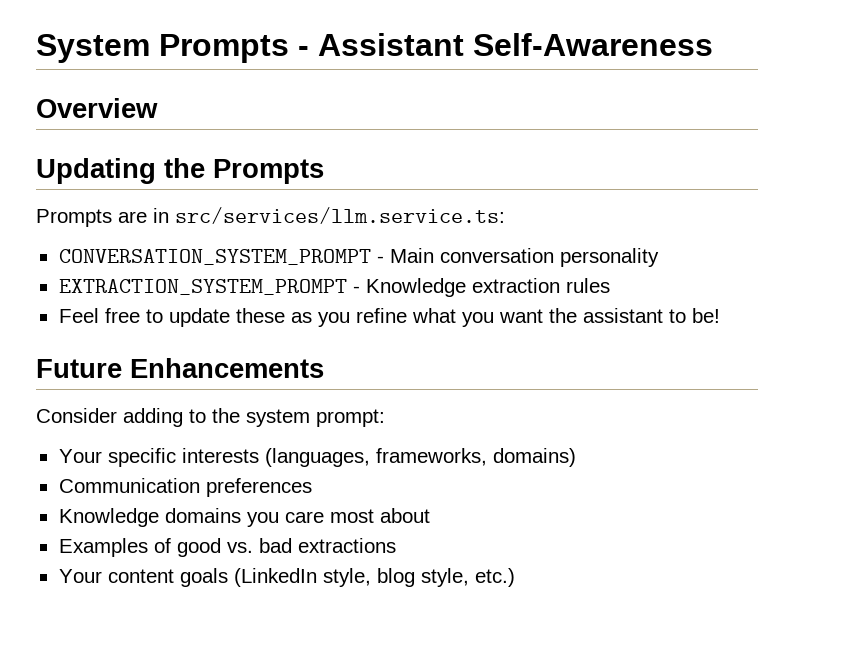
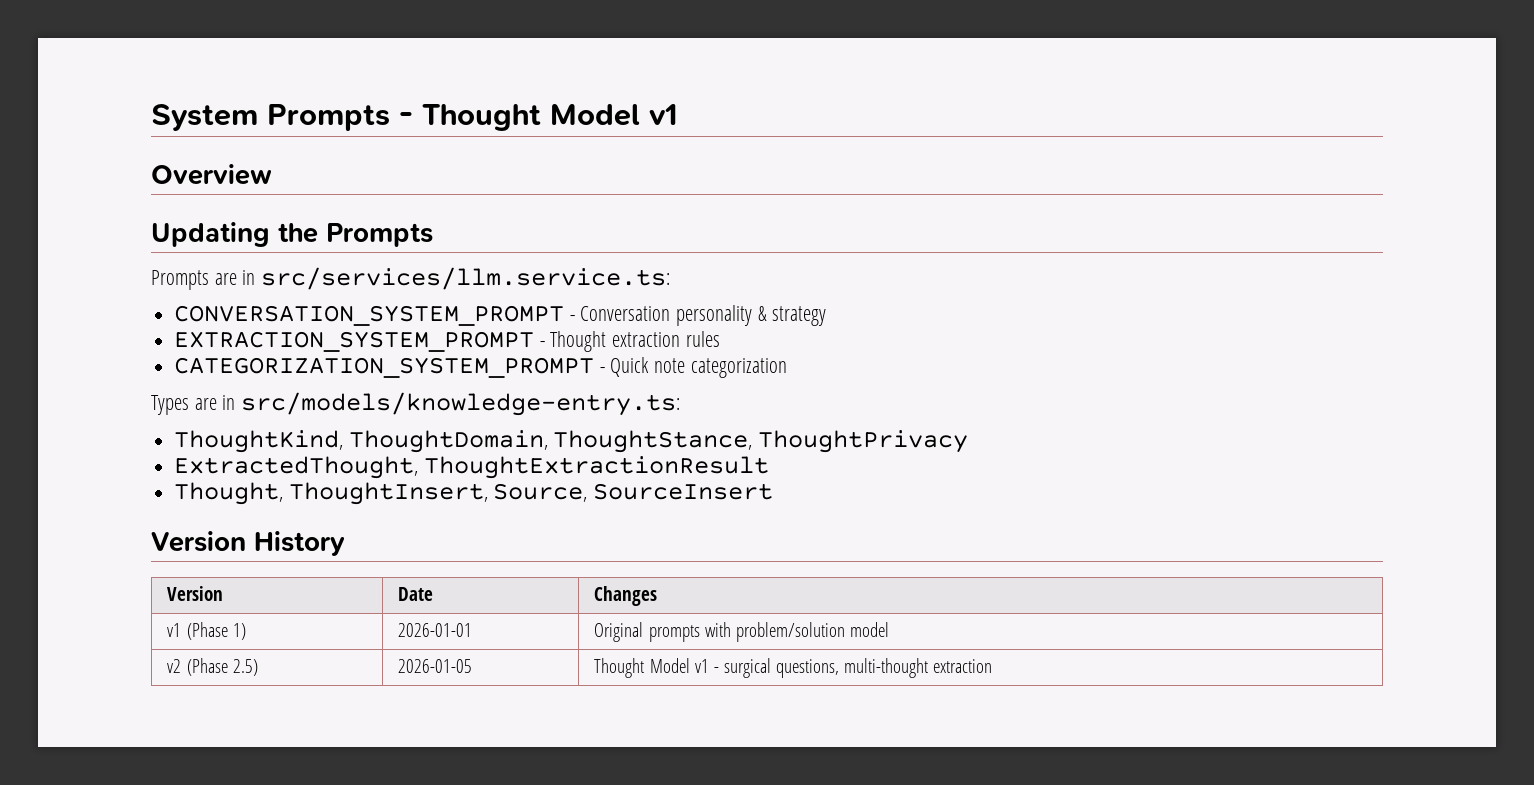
[318,33,713,56] Assistant Self-Awareness -> [422,104,678,131] Thought Model v1
[389,248,554,263] Main conversation -> [580,306,671,321] Conversation
(659, 257) none -> [757,306,827,326] & strategy
[365,278,466,297] Knowledge -> [550,331,607,352] Thought
[58,308,720,327] [36,358,324,378] [36,408,385,427] [58,448,576,467] [58,478,312,497] [58,508,430,527] [58,538,396,557] [58,568,515,587] Feel free to update these as you refine what you want the assistant to be! // Future Enhancements // Consider adding to the system prompt: // Your specific interests (languages, frameworks, domains) // Communication preferences // Knowledge domains you care most about // Examples of good vs. bad extractions // Your content goals (LinkedIn style, blog style, etc.) -> [174,357,787,378] [151,392,681,416] [174,430,969,453] [174,456,769,479] [174,482,774,505] [151,531,345,556] [167,586,224,601] [398,587,434,601] [594,586,658,606] [167,622,246,640] [398,623,473,637] [594,622,889,642] [167,658,258,676] [398,659,473,673] [594,658,993,678] CATEGORIZATION_SYSTEM_PROMPT - Quick note categorization // Types are in src/models/knowledge-entry.ts: // ThoughtKind, ThoughtDomain, ThoughtStance, ThoughtPrivacy // ExtractedThought, ThoughtExtractionResult // Thought, ThoughtInsert, Source, SourceInsert // Version History // Version | Date | Changes // v1 (Phase 1) | 2026-01-01 | Original prompts with problem/solution model // v2 (Phase 2.5) | 2026-01-05 | Thought Model v1 - surgical questions, multi-thought extraction

